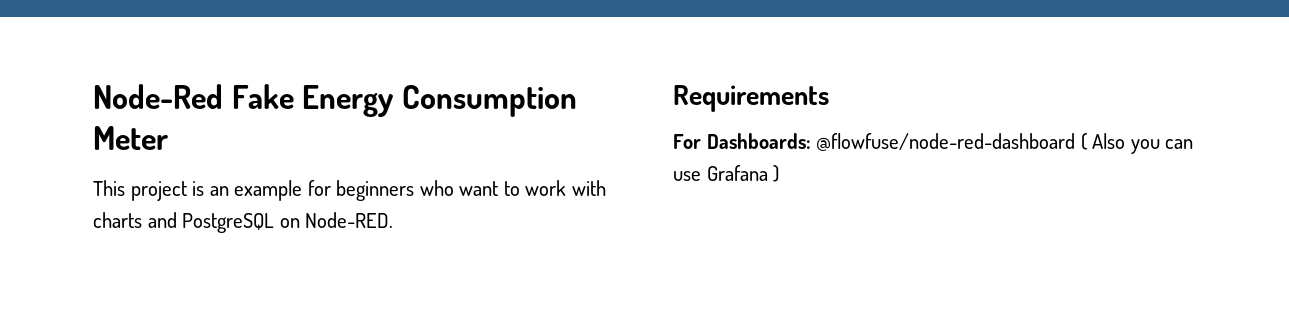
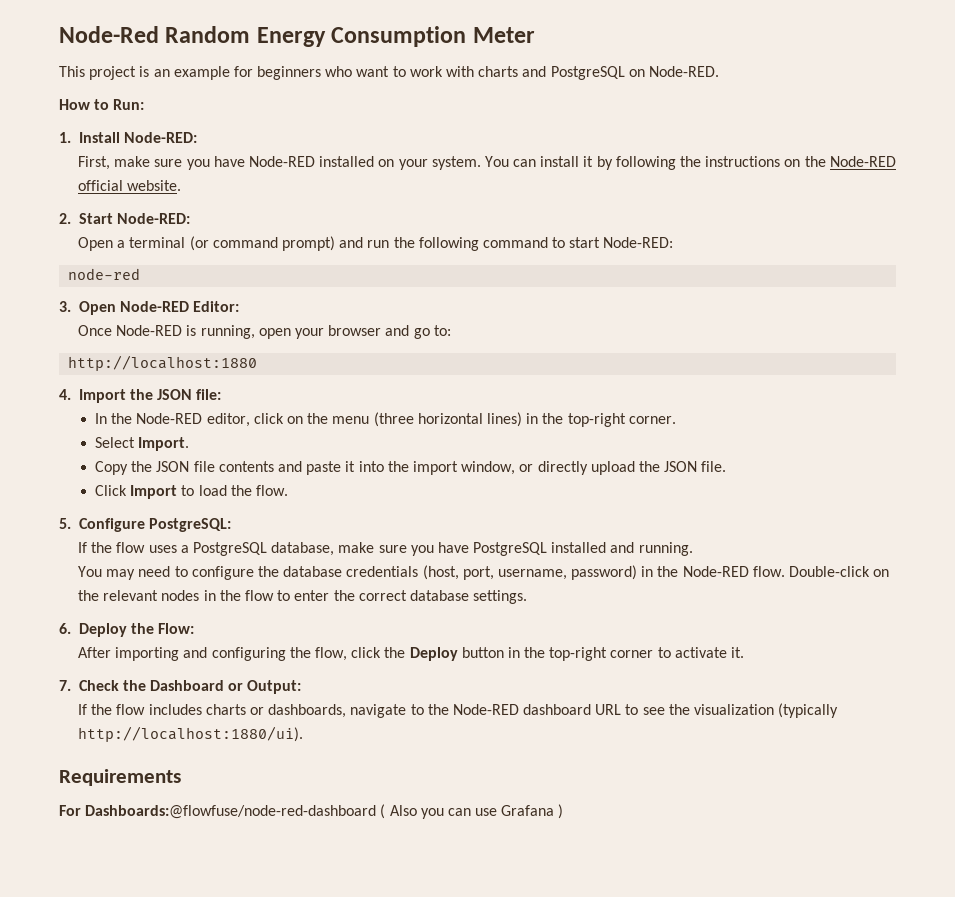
[231,84,294,109] Fake -> [165,26,251,43] Random
(394, 220) none -> [59,99,145,110] [59,132,197,143] [78,156,896,170] [78,180,182,191] [59,213,190,224] [78,236,674,251] [68,268,141,280] [59,301,240,315] [78,325,451,339] [68,355,258,371] [59,389,222,403] [95,412,676,427] [95,437,190,451] [95,461,727,475] [95,485,289,499] [59,518,231,532] [78,542,693,556] [78,565,890,580] [78,590,528,604] [59,623,195,637] [78,647,745,661] [59,680,302,694] [78,703,839,718] [78,726,304,742] // How to Run: // 1. Install Node-RED: // First, make sure you have Node-RED installed on your system. You can install it by following the instructions on the Node-RED official website. // 2. Start Node-RED: // Open a terminal (or command prompt) and run the following command to start Node-RED: // node-red // 3. Open Node-RED Editor: // Once Node-RED is running, open your browser and go to: // http://localhost:1880 // 4. Import the JSON file: // In the Node-RED editor, click on the menu (three horizontal lines) in the top-right corner. // Select Import. // Copy the JSON file contents and paste it into the import window, or directly upload the JSON file. // Click Import to load the flow. // 5. Configure PostgreSQL: // If the flow uses a PostgreSQL database, make sure you have PostgreSQL installed and running. // You may need to configure the database credentials (host, port, username, password) in the Node-RED flow. Double-click on the relevant nodes in the flow to enter the correct database settings. // 6. Deploy the Flow: // After importing and configuring the flow, click the Deploy button in the top-right corner to activate it. // 7. Check the Dashboard or Output: // If the flow includes charts or dashboards, navigate to the Node-RED dashboard URL to see the visualization (typically http://localhost:1880/ui).
[706,133,1076,151] Dashboards: @flowfuse/node-red-dashboard -> [85,805,377,819] Dashboards:@flowfuse/node-red-dashboard

